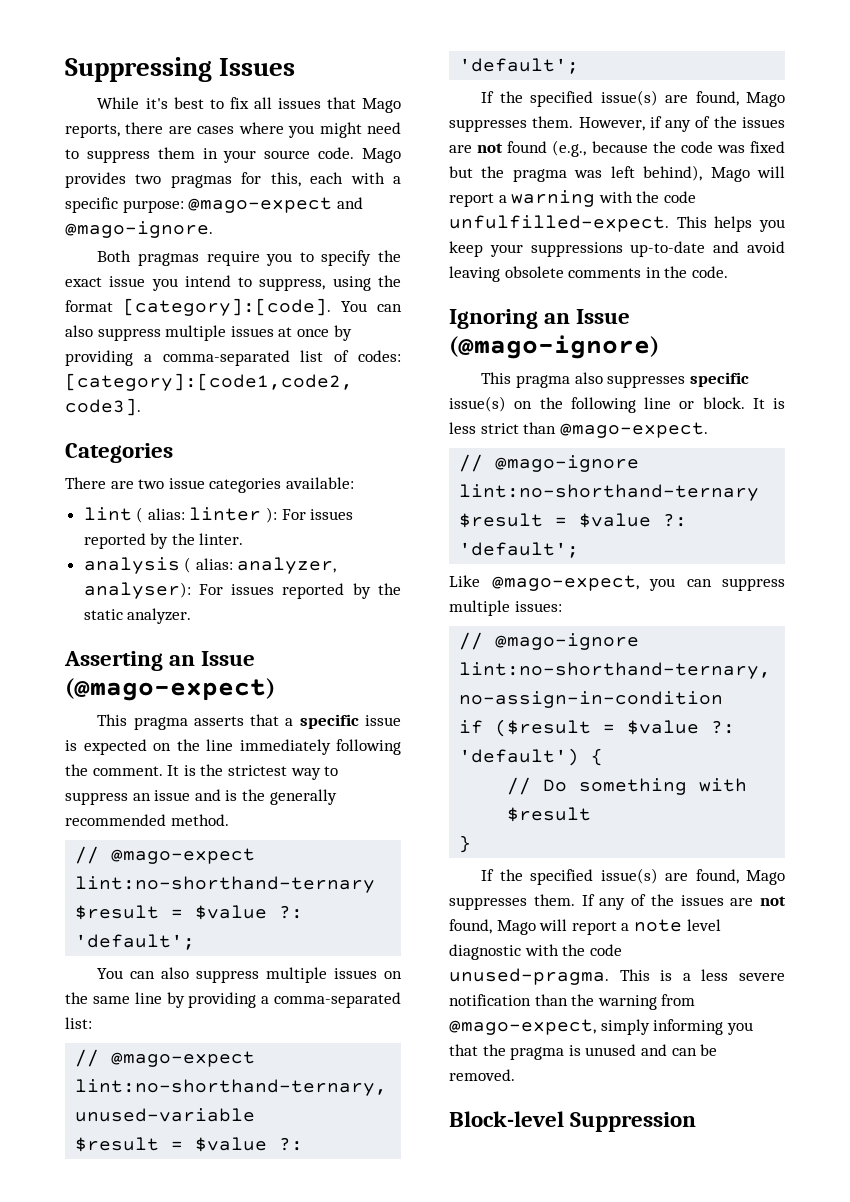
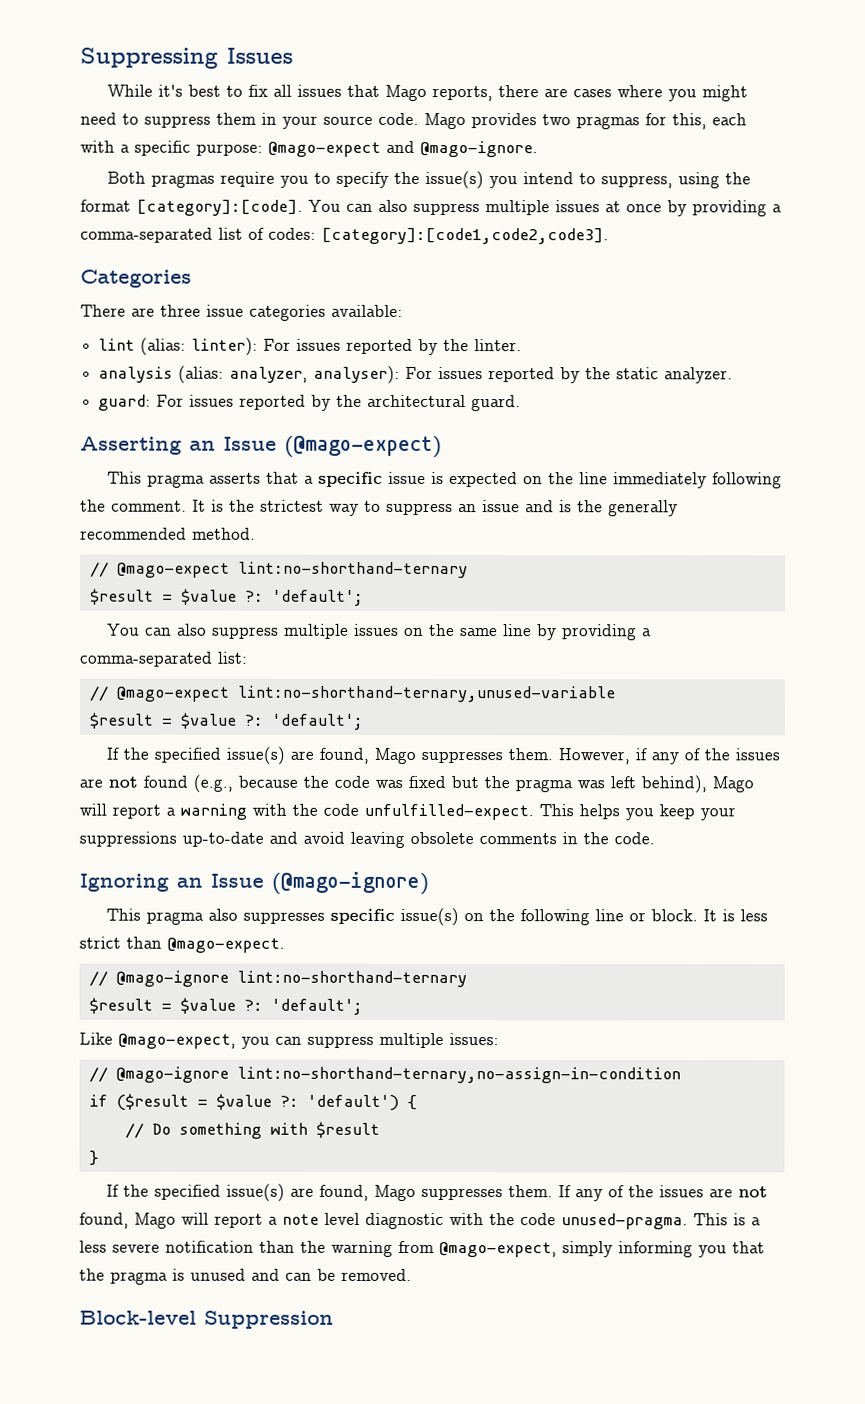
[65,276,146,287] exact issue -> [425,170,485,190] issue(s)
[138,479,165,489] two -> [160,304,201,317] three
[136,507,278,523] ( alias: linter ): -> [140,337,259,356] (alias: linter):
[184,557,233,573] ( alias: -> [178,365,225,384] (alias:
(192, 616) none -> [98,394,522,412] // guard: For issues reported by the architectural guard.

